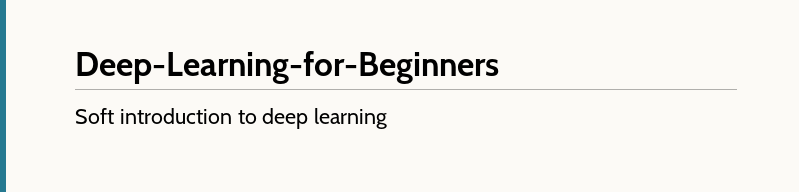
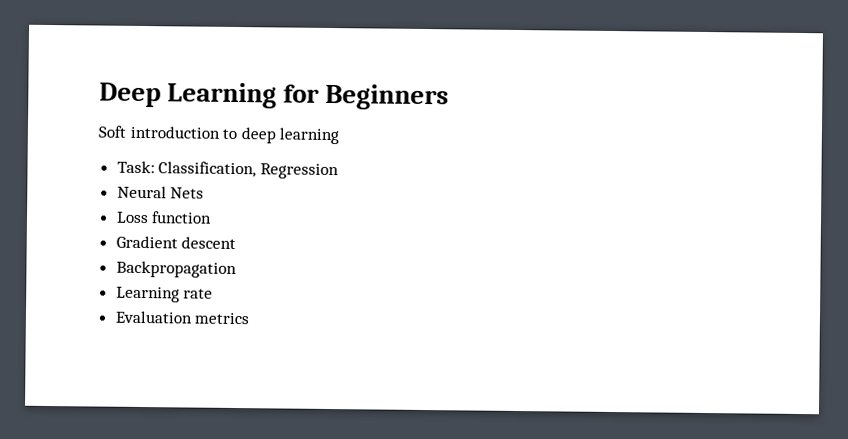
[75,51,499,84] Deep-Learning-for-Beginners -> [99,82,450,111] Deep Learning for Beginners
(388, 118) none -> [116,160,339,180] [116,185,205,199] [115,211,213,224] [115,235,237,250] [115,260,237,279] [115,286,214,303] [114,310,250,325] // Task: Classification, Regression // Neural Nets // Loss function // Gradient descent // Backpropagation // Learning rate // Evaluation metrics

